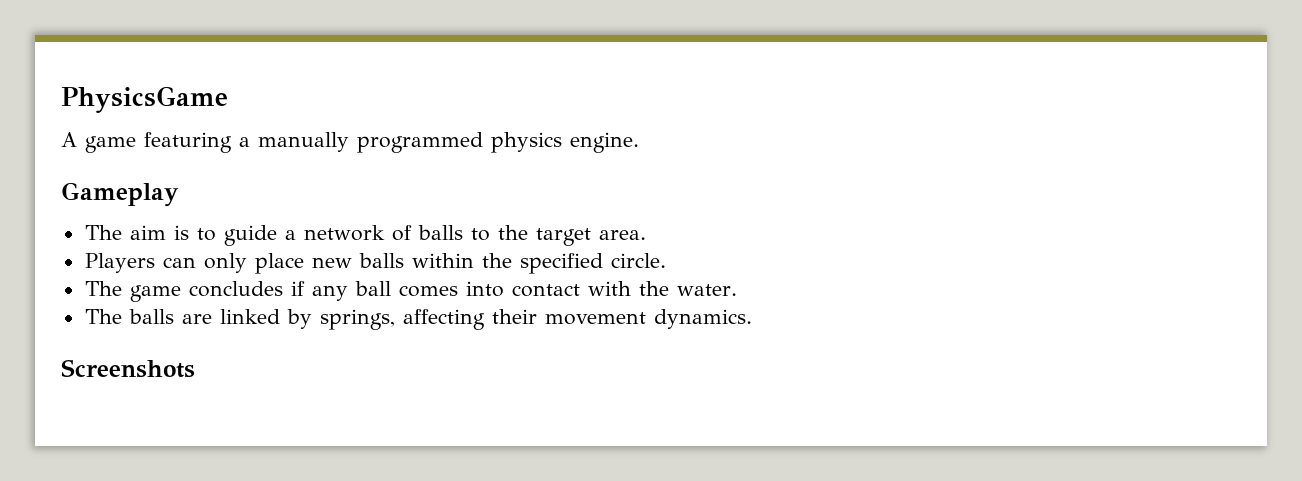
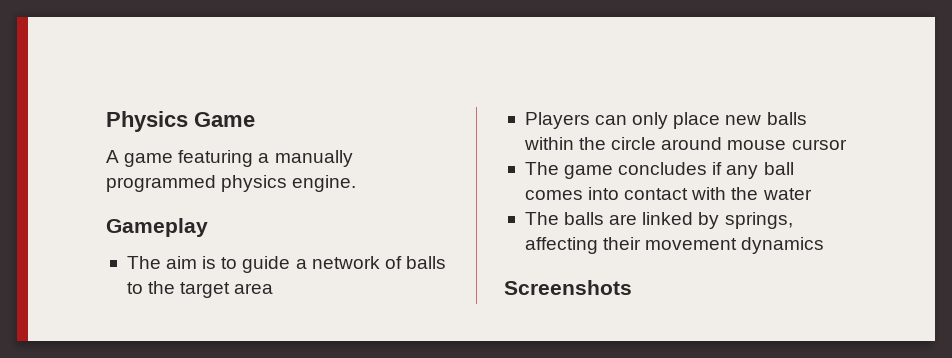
[61,86,228,113] PhysicsGame -> [106,111,255,132] Physics Game
[598,230,646,240] area. -> [234,283,274,294] area
[519,253,666,274] specified circle. -> [611,137,847,150] circle around mouse cursor
[676,284,737,296] water. -> [762,188,812,200] water
[653,309,752,329] dynamics. -> [741,237,825,254] dynamics

